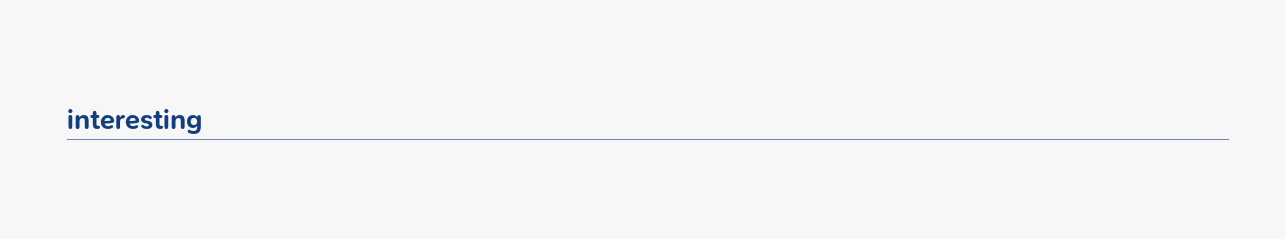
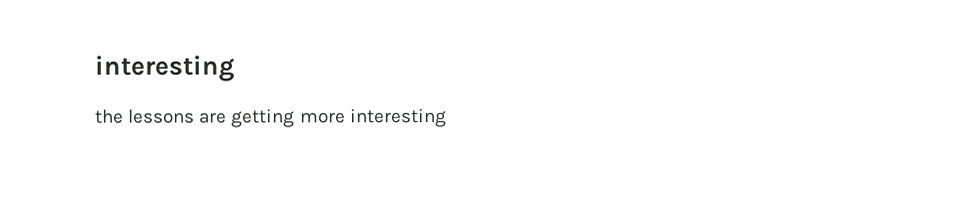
[67,109,203,134] interesting -> [94,55,234,82] [95,108,447,128] interesting // the lessons are getting more interesting

